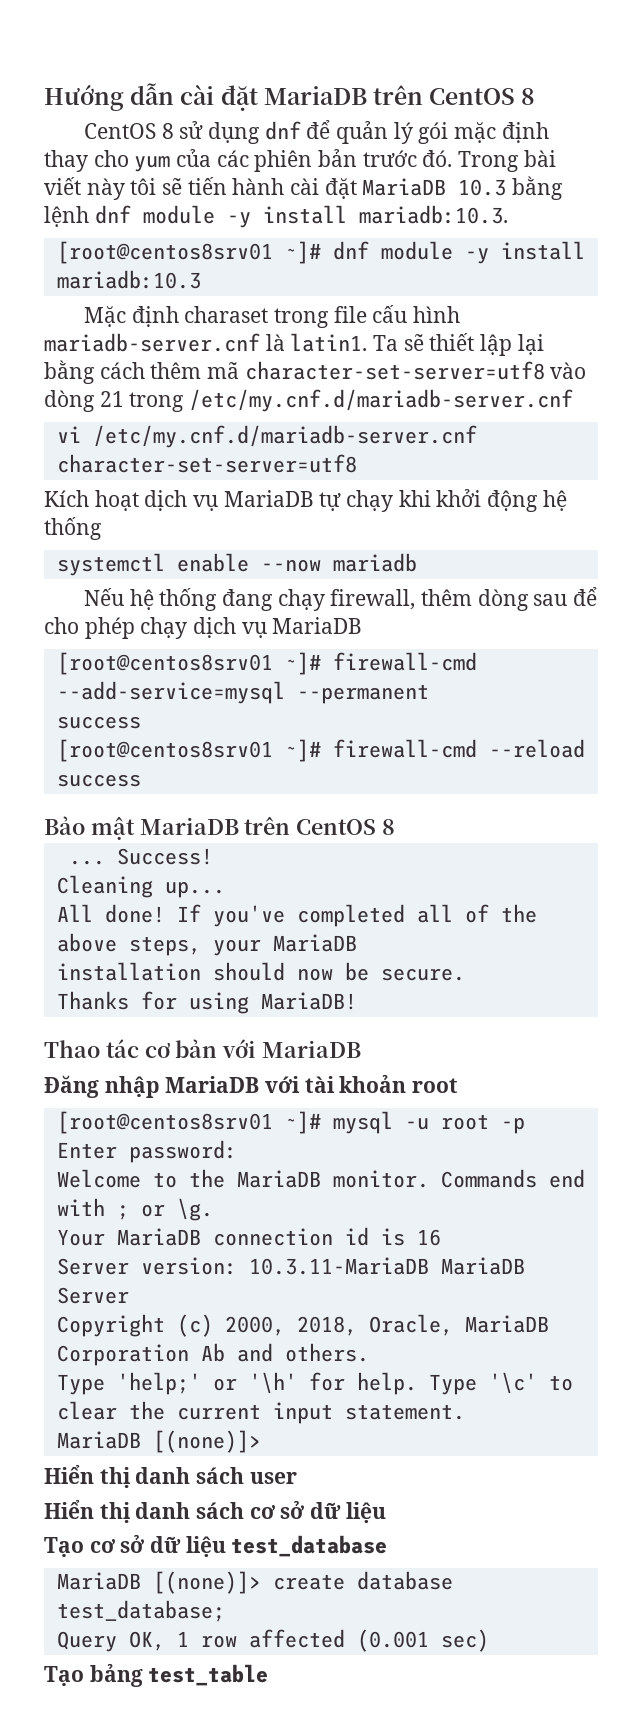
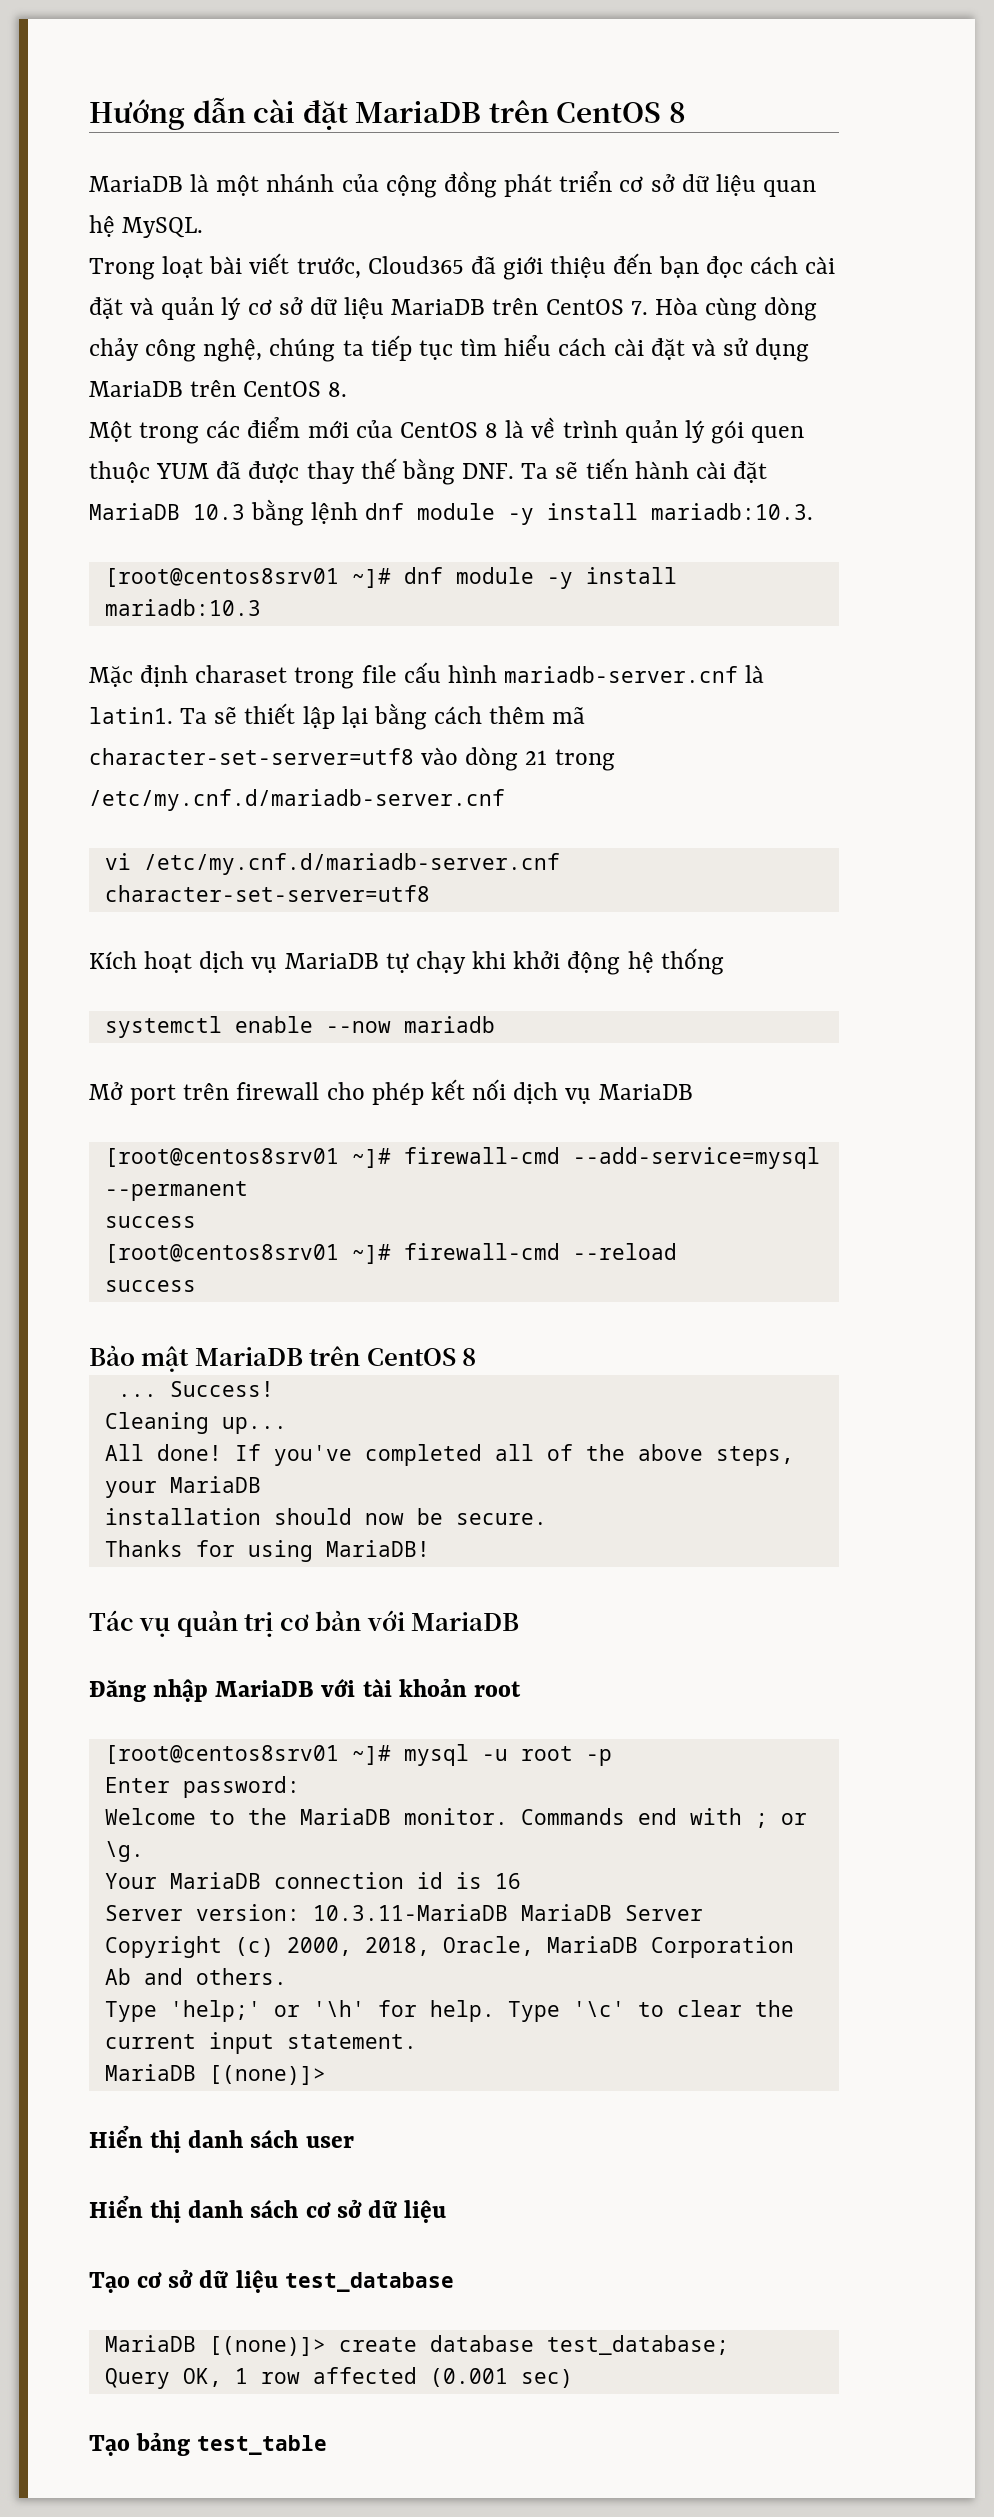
[84,120,549,144] [44,149,556,172] [44,177,157,200] CentOS 8 sử dụng dnf để quản lý gói mặc định thay cho yum của các phiên bản trước đó. Trong bài viết này tôi -> [89,171,817,198] [89,215,204,238] [89,253,836,280] [89,297,818,321] [89,335,810,362] [89,379,348,397] [89,417,805,444] [89,458,549,485] MariaDB là một nhánh của cộng đồng phát triển cơ sở dữ liệu quan hệ MySQL. // Trong loạt bài viết trước, Cloud365 đã giới thiệu đến bạn đọc cách cài đặt và quản lý cơ sở dữ liệu MariaDB trên CentOS 7. Hòa cùng dòng chảy công nghệ, chúng ta tiếp tục tìm hiểu cách cài đặt và sử dụng MariaDB trên CentOS 8. // Một trong các điểm mới của CentOS 8 là về trình quản lý gói quen thuộc YUM đã được thay thế bằng DNF. Ta
[84,587,598,611] [44,617,188,639] Nếu hệ thống đang chạy firewall, thêm dòng sau để cho phép chạy -> [89,1079,507,1105] Mở port trên firewall cho phép kết nối
[44,1039,139,1058] Thao tác -> [89,1610,274,1637] Tác vụ quản trị

